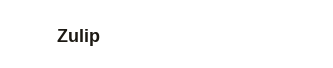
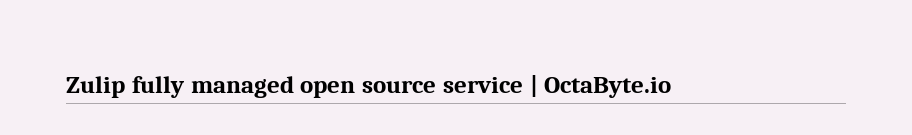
(100, 37) none -> [131,75,672,98] fully managed open source service | OctaByte.io

